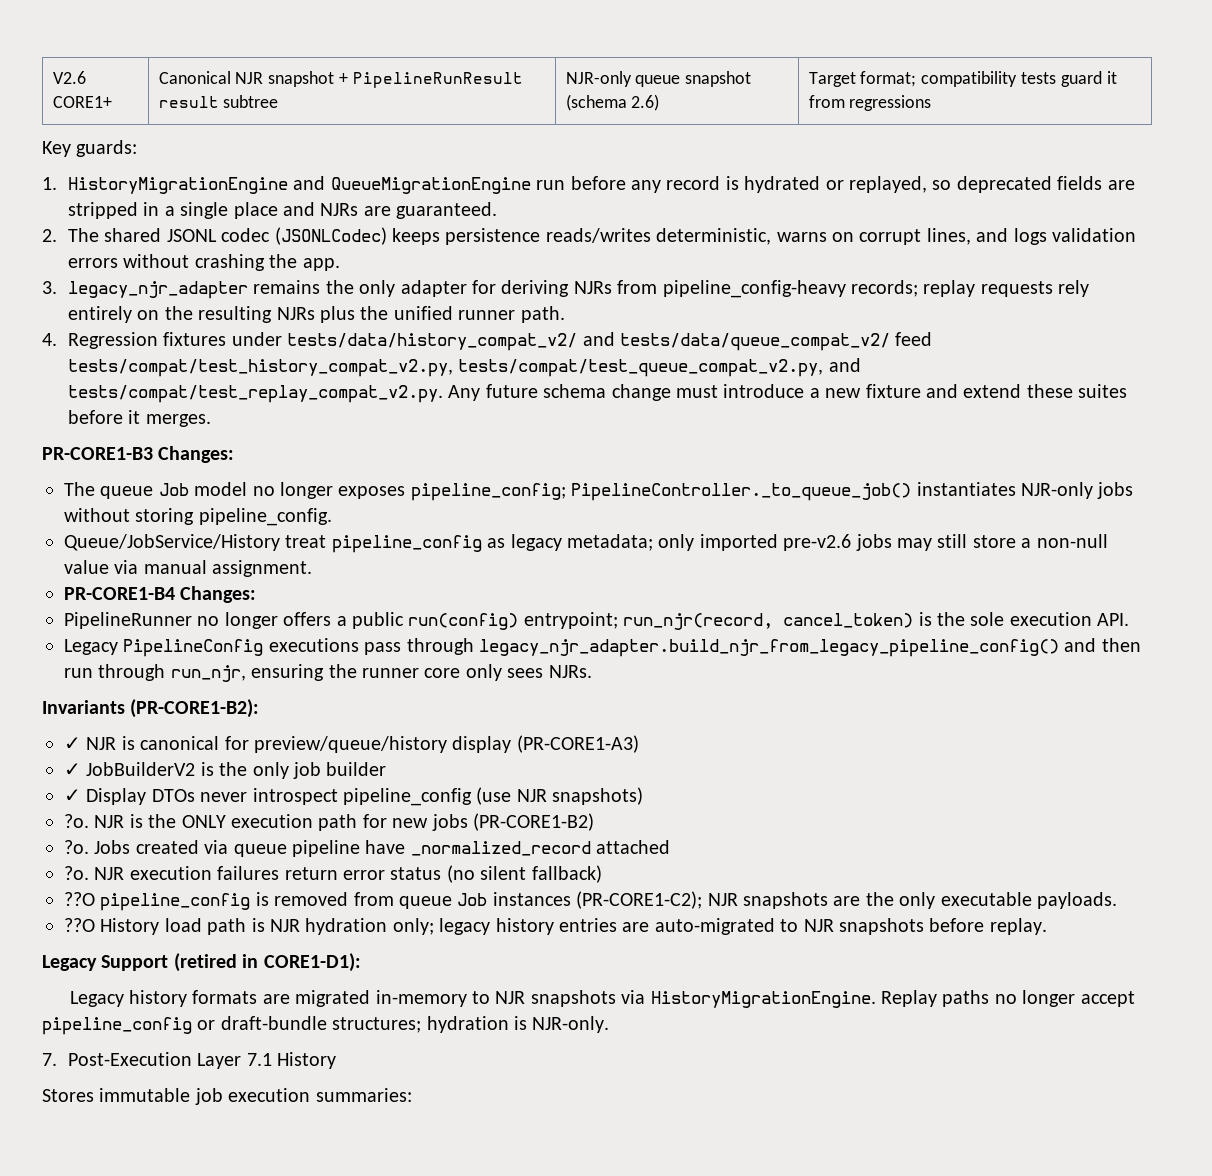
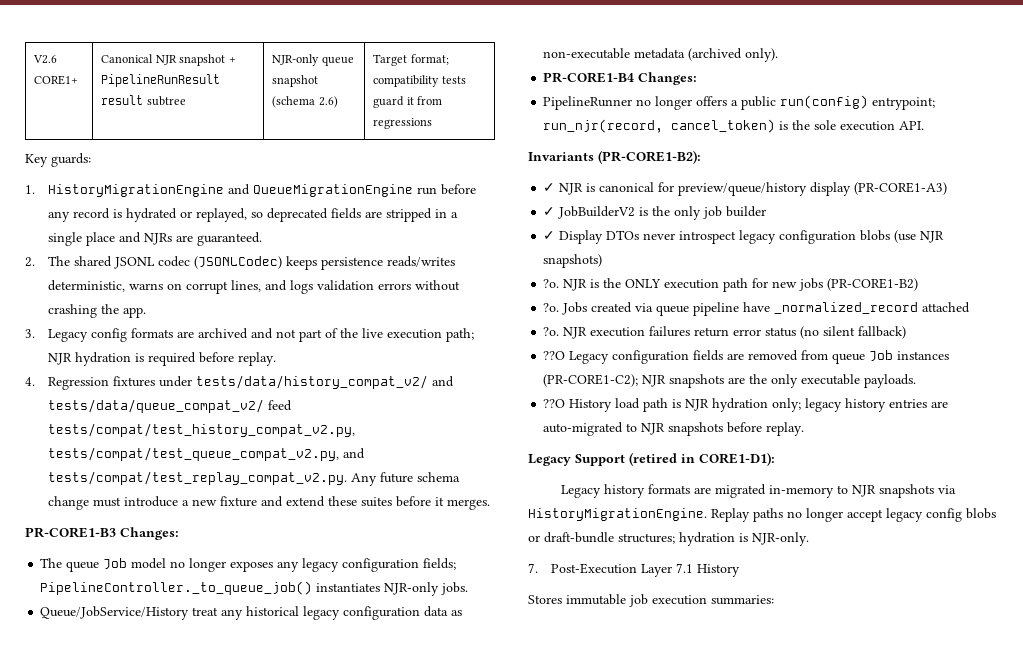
[67,280,1090,299] [67,306,565,323] legacy_njr_adapter remains the only adapter for deriving NJRs from pipeline_config-heavy records; replay requests rely entirely on the resulting NJRs plus the unified runner path. -> [48,328,475,342] [48,352,277,366] Legacy config formats are archived and not part of the live execution path; NJR hydration is required before replay.
[410,482,1134,501] [64,508,332,526] [64,534,1108,553] [64,560,313,577] pipeline_config; PipelineController._to_queue_job() instantiates NJR-only jobs without storing pipeline_config. // Queue/JobService/History treat pipeline_config as legacy metadata; only imported pre-v2.6 jobs may still store a non-null value via manual assignment. -> [277,558,457,572] [40,581,469,596] [40,606,463,620] [543,48,779,62] any legacy configuration fields; PipelineController._to_queue_job() instantiates NJR-only jobs. // Queue/JobService/History treat any historical legacy configuration data as non-executable metadata (archived only).
[64,638,1141,657] [64,664,592,682] // Legacy PipelineConfig executions pass through legacy_njr_adapter.build_njr_from_legacy_pipeline_config() and then run through run_njr, ensuring the runner core only sees NJRs. -> (925, 125) none
[343,788,472,806] pipeline_config -> [739,230,891,244] legacy configuration blobs
[100,892,269,911] pipeline_config is -> [569,350,745,364] Legacy configuration fields are
[42,1017,192,1035] pipeline_config -> [886,508,996,522] legacy config blobs

